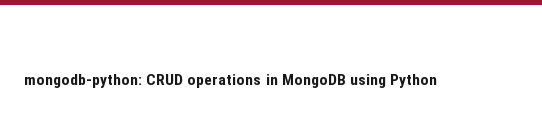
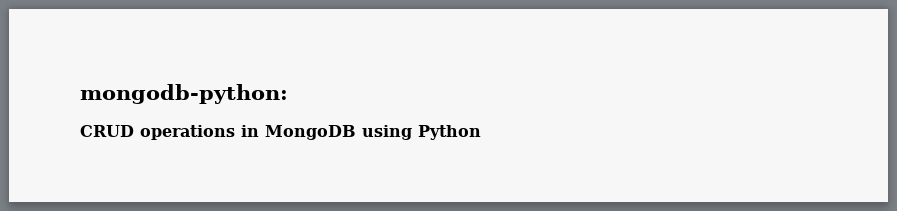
(142, 81) none -> (288, 94) //

